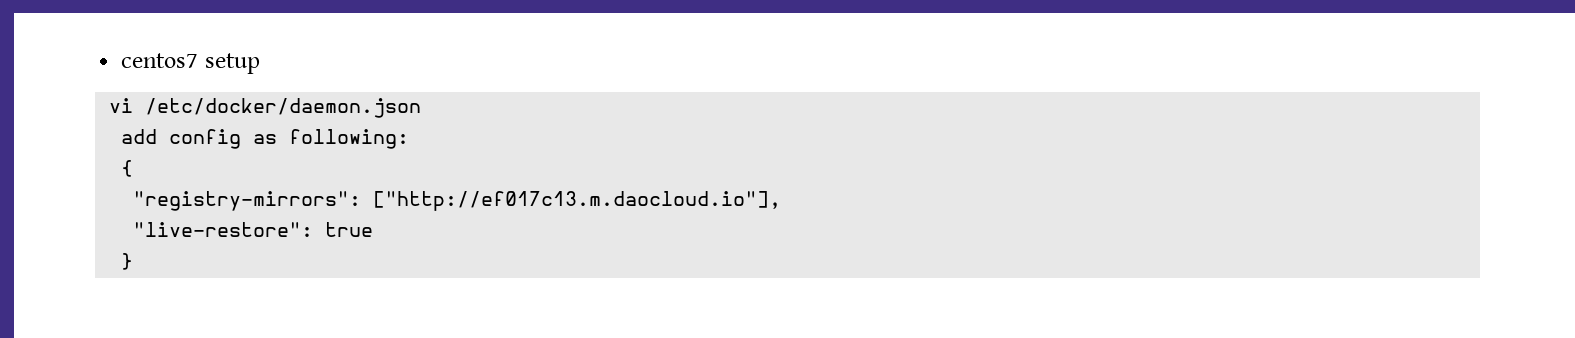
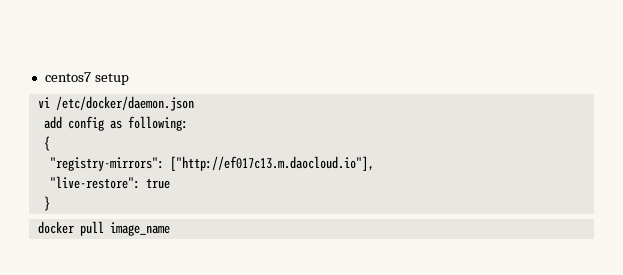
(134, 261) none -> [37,221,170,236] // docker pull image_name

